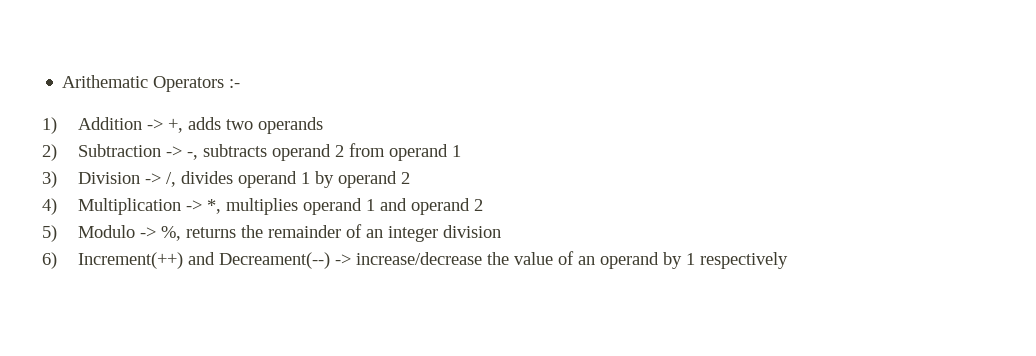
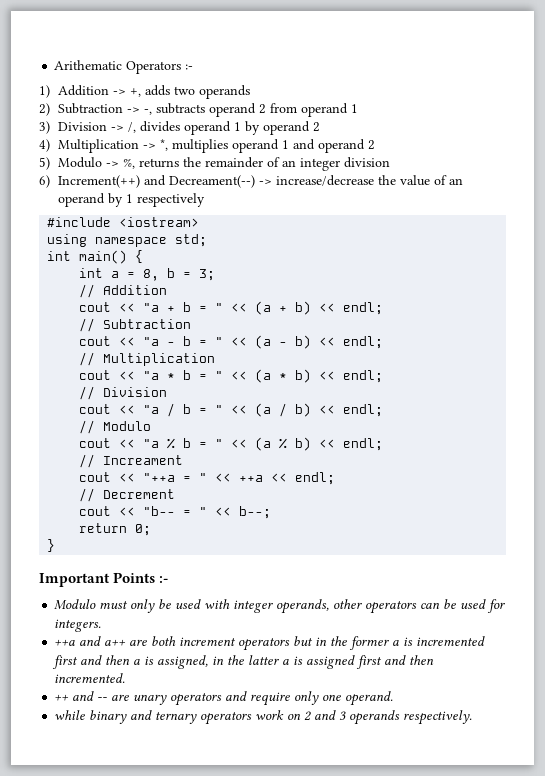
(788, 260) none -> [47,217,200,227] [47,234,208,247] [47,250,144,264] [79,268,216,281] [79,284,168,298] [79,301,384,315] [79,318,192,332] [79,335,384,349] [79,352,216,366] [79,369,384,383] [79,386,168,400] [79,403,384,417] [79,420,152,434] [79,437,384,451] [79,454,184,468] [79,472,336,485] [79,488,176,502] [79,506,272,519] [79,523,152,536] [47,539,56,552] [39,572,169,587] [54,599,506,614] [54,619,102,632] [54,636,486,651] [52,655,435,669] [54,673,126,683] [54,691,394,706] [54,710,473,725] // #include <iostream> // using namespace std; // int main() { // int a = 8, b = 3; // // Addition // cout << "a + b = " << (a + b) << endl; // // Subtraction // cout << "a - b = " << (a - b) << endl; // // Multiplication // cout << "a * b = " << (a * b) << endl; // // Division // cout << "a / b = " << (a / b) << endl; // // Modulo // cout << "a % b = " << (a % b) << endl; // // Increament // cout << "++a = " << ++a << endl; // // Decrement // cout << "b-- = " << b--; // return 0; // } // Important Points :- // Modulo must only be used with integer operands, other operators can be used for integers. // ++a and a++ are both increment operators but in the former a is incremented first and then a is assigned, in the latter a is assigned first and then incremented. // ++ and -- are unary operators and require only one operand. // while binary and ternary operators work on 2 and 3 operands respectively.

